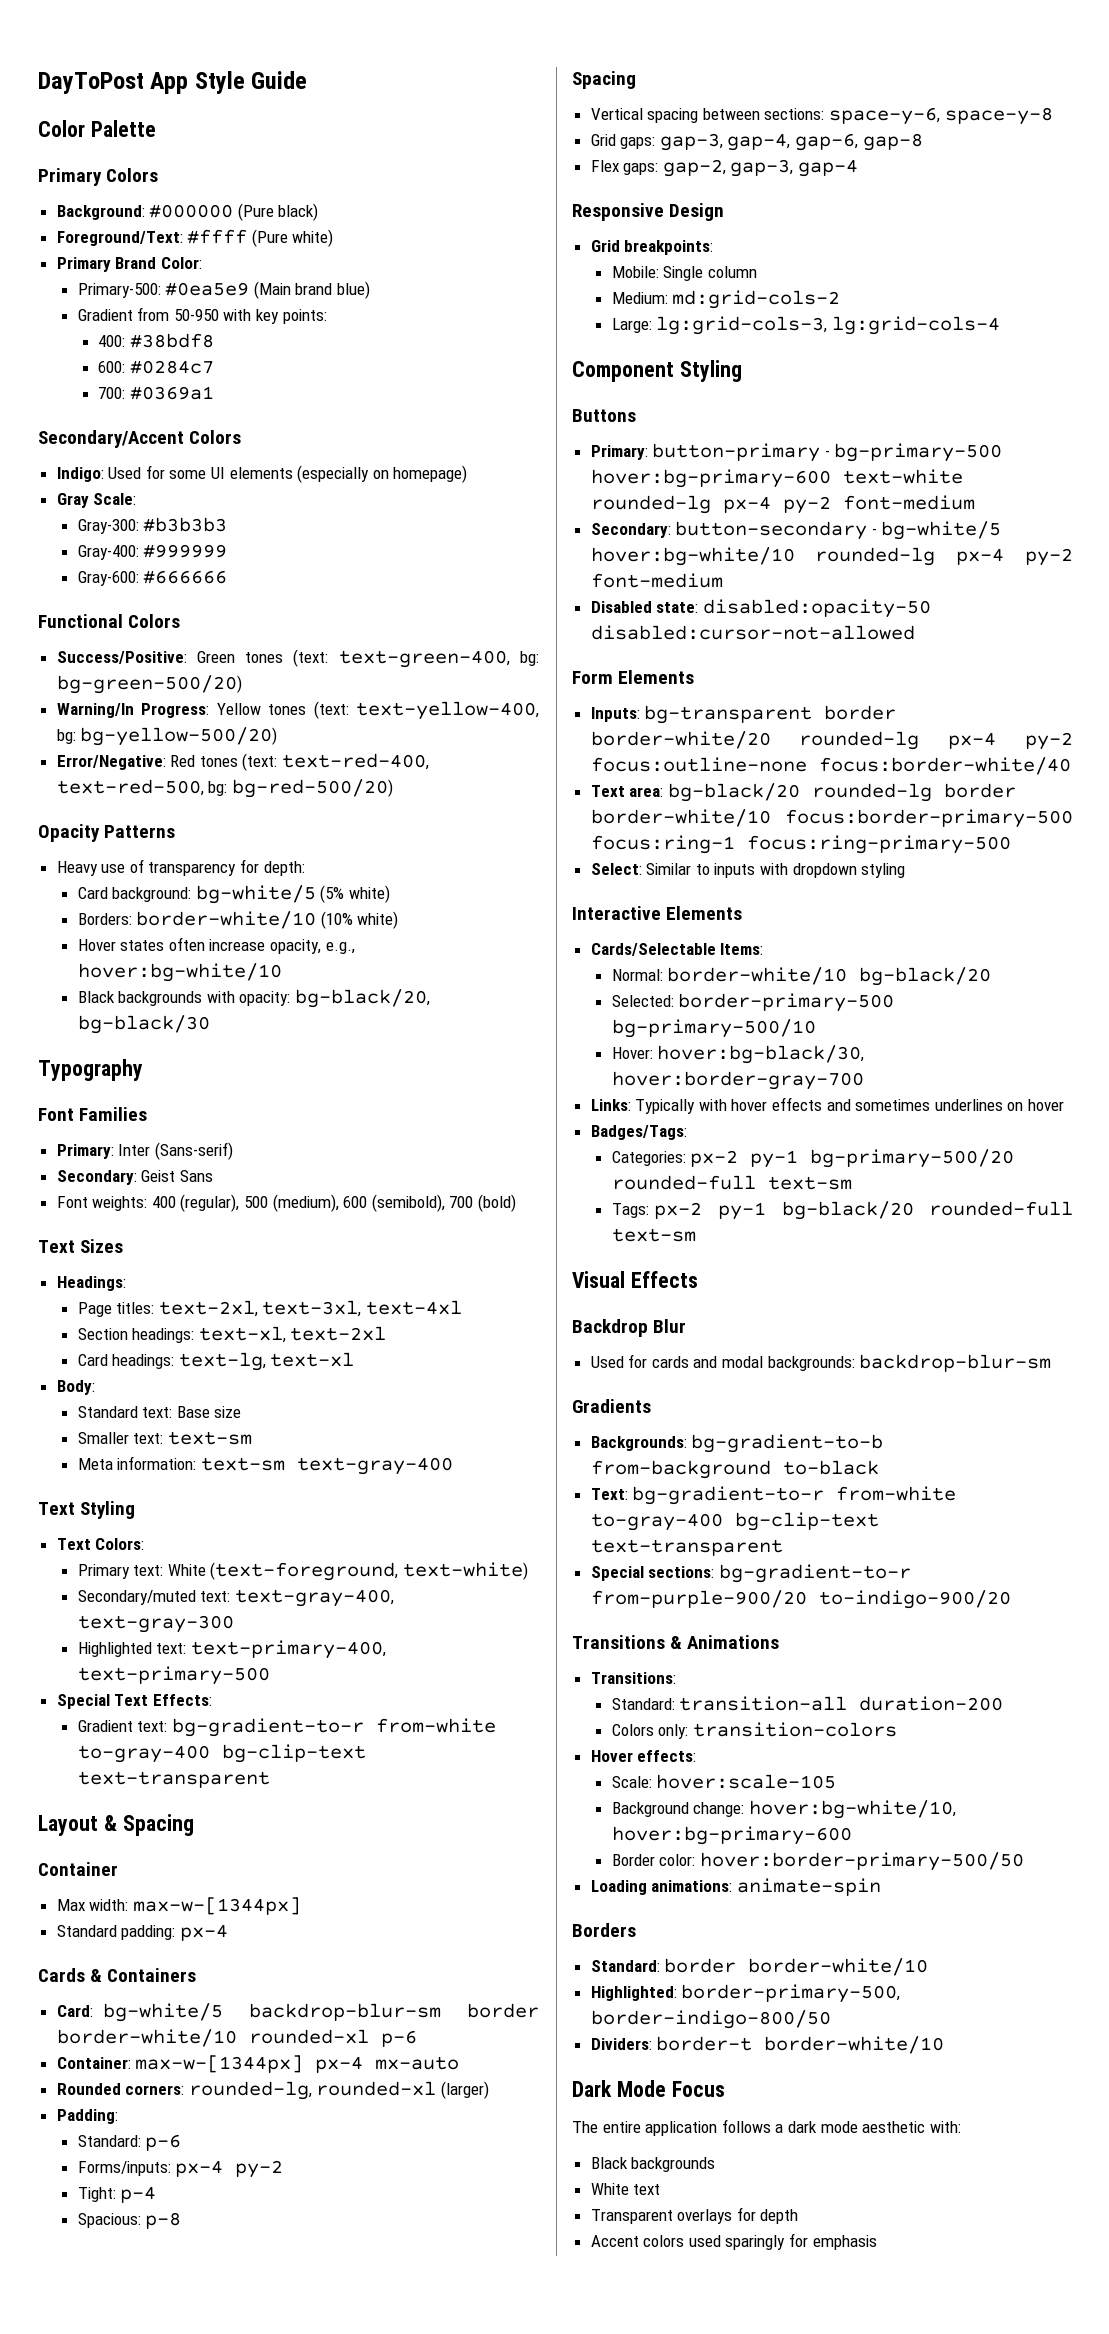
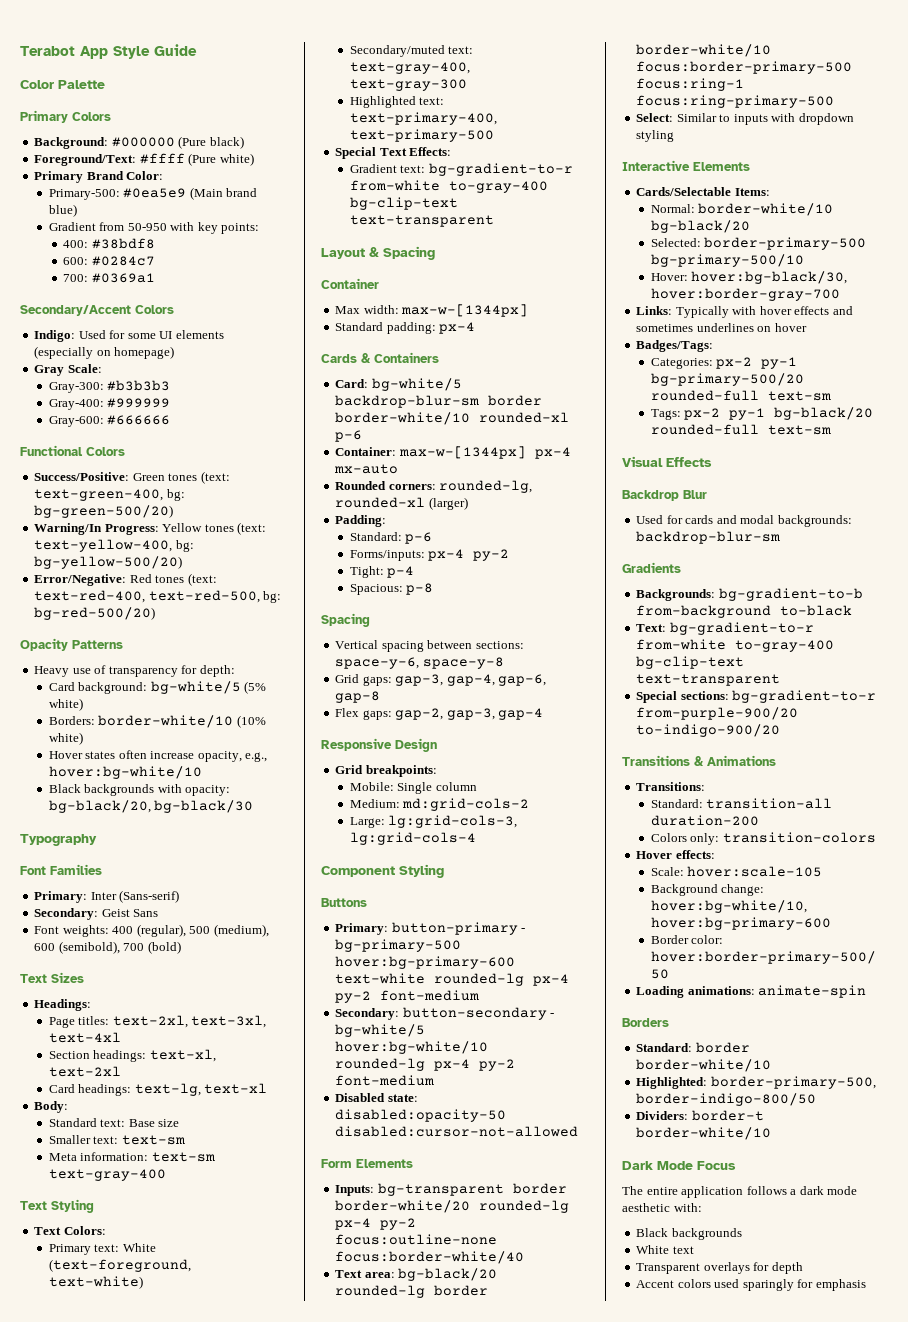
[38,72,144,94] DayToPost -> [20,46,75,56] Terabot

